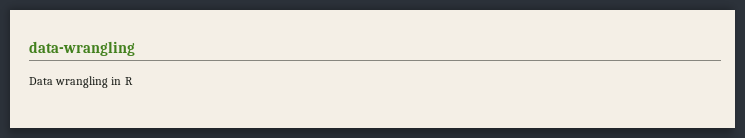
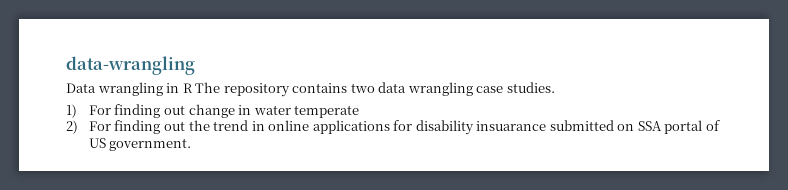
(133, 81) none -> [195,82,555,97] [66,104,360,118] [66,120,720,135] [88,138,192,151] The repository contains two data wrangling case studies. // 1) For finding out change in water temperate // 2) For finding out the trend in online applications for disability insuarance submitted on SSA portal of US government.

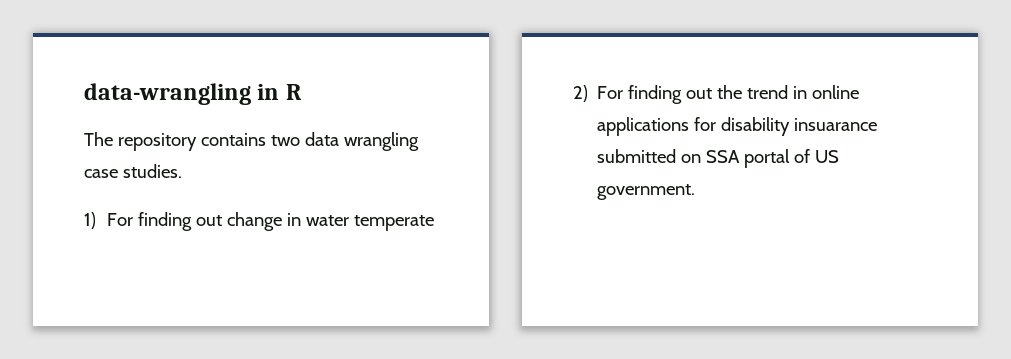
[66,82,163,96] // Data wrangling -> (251, 94) none
(193, 88) none -> (302, 92) //

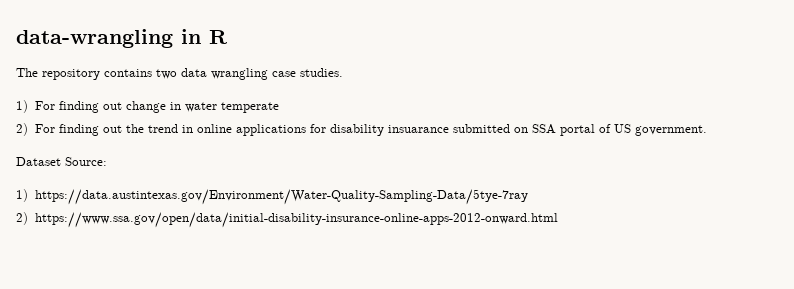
(696, 192) none -> [16,157,107,166] [16,189,528,205] [16,212,558,228] // Dataset Source: // 1) https://data.austintexas.gov/Environment/Water-Quality-Sampling-Data/5tye-7ray // 2) https://www.ssa.gov/open/data/initial-disability-insurance-online-apps-2012-onward.html

